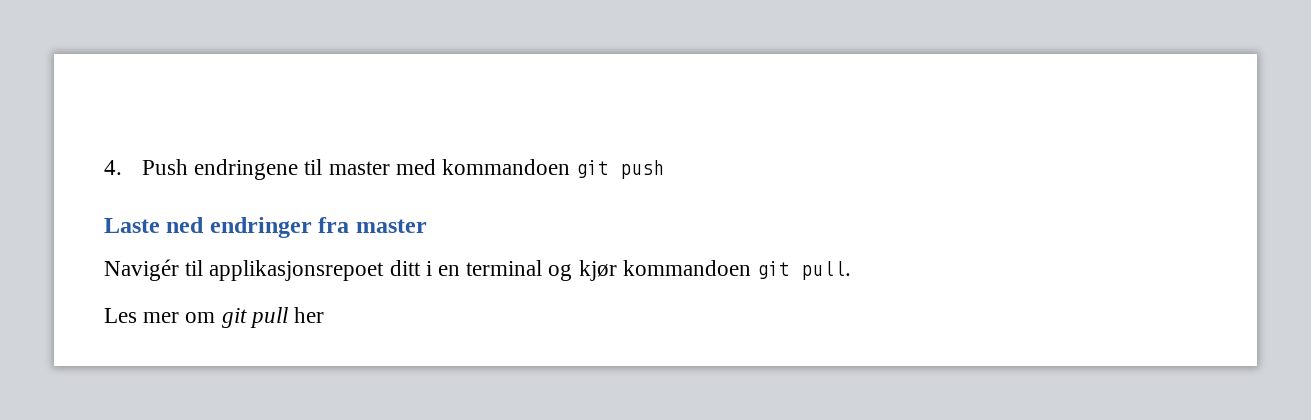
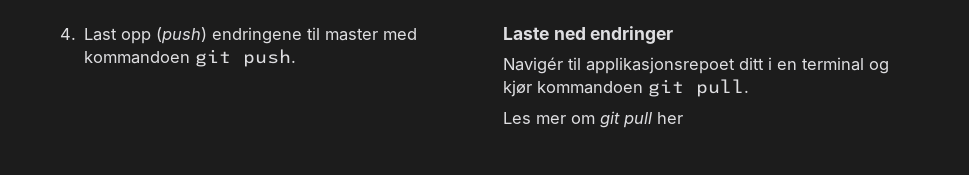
[141,159,188,175] Push -> [84,27,208,44] Last opp (push)
[620,160,665,179] push -> [243,49,297,67] push.
[318,217,427,233] fra master -> (674, 35) none

